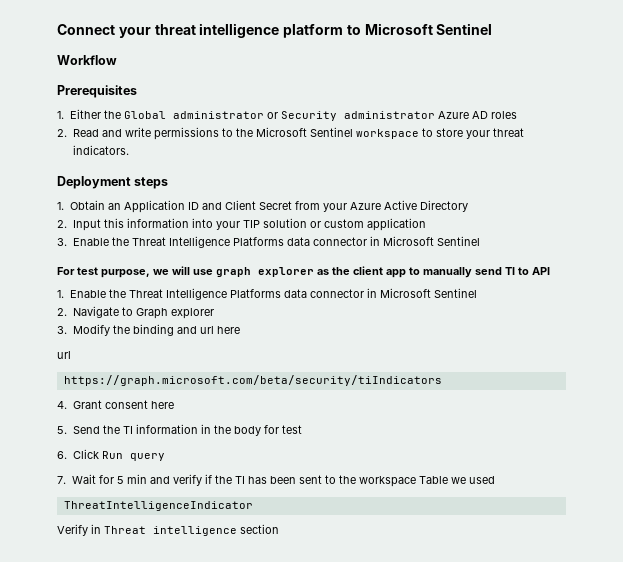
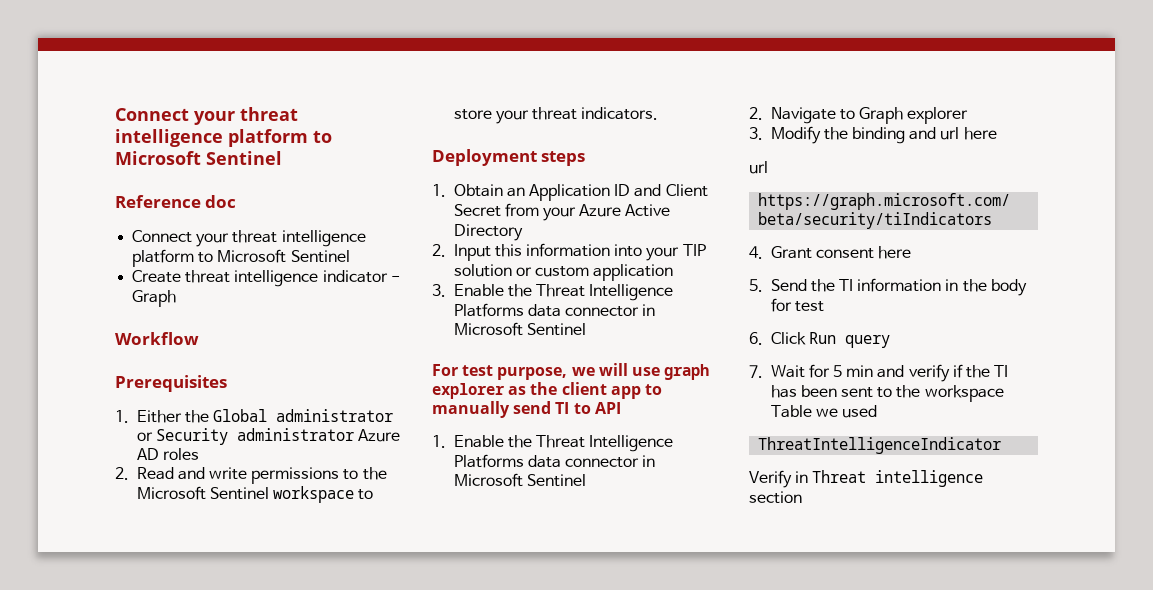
[57,23,493,38] Connect your threat intelligence platform to Microsoft Sentinel -> [115,107,298,125] [115,129,332,147] [115,151,282,165] [115,195,237,208] [132,230,366,247] [132,249,350,267] [132,270,400,287] [132,290,177,307] Connect your threat intelligence platform to Microsoft Sentinel // Reference doc // Connect your threat intelligence platform to Microsoft Sentinel // Create threat intelligence indicator - Graph

